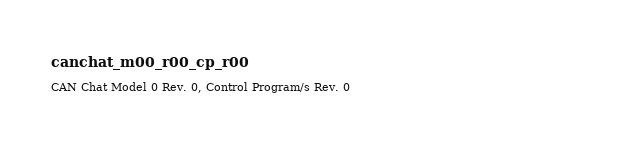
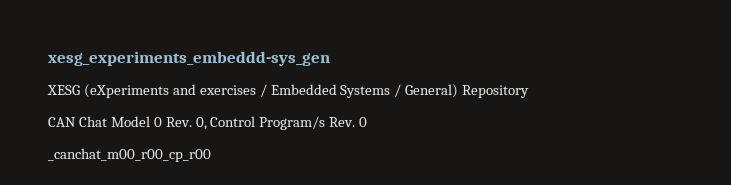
[51,56,249,70] canchat_m00_r00_cp_r00 -> [48,51,330,66] [47,84,530,98] xesg_experiments_embeddd-sys_gen // XESG (eXperiments and exercises / Embedded Systems / General) Repository
(350, 87) none -> [48,148,211,162] // _canchat_m00_r00_cp_r00

